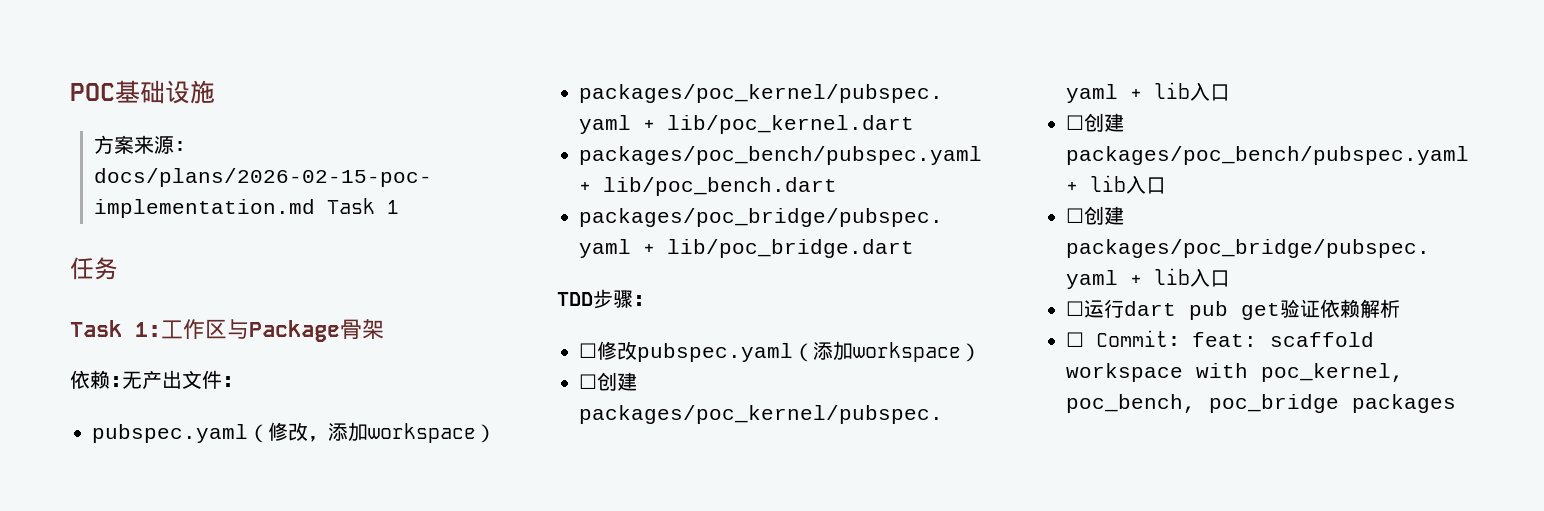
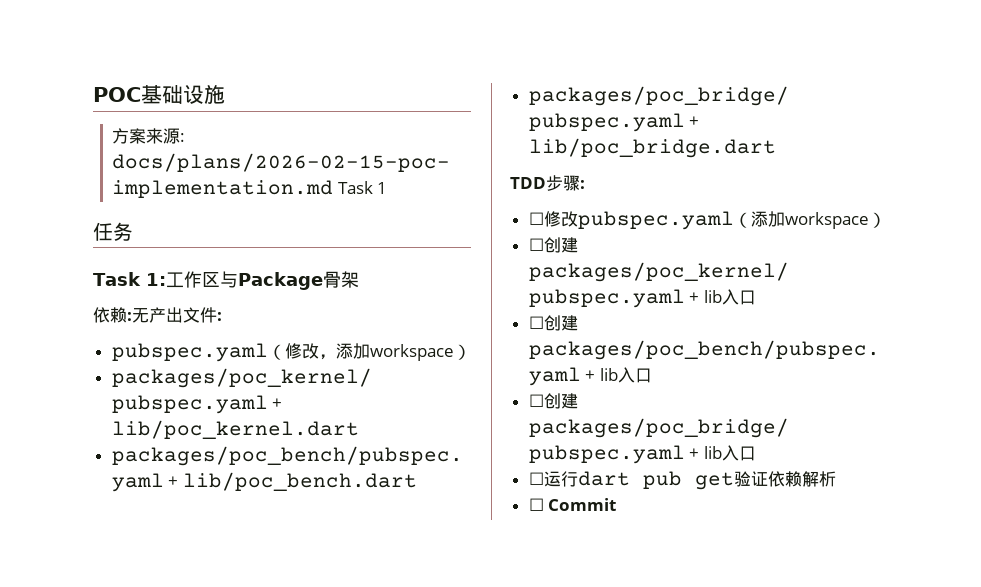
[1096,330,1374,347] [1066,363,1404,382] [1066,394,1456,413] Commit: feat: scaffold workspace with poc_kernel, poc_bench, poc_bridge packages -> [548,498,617,511] Commit

